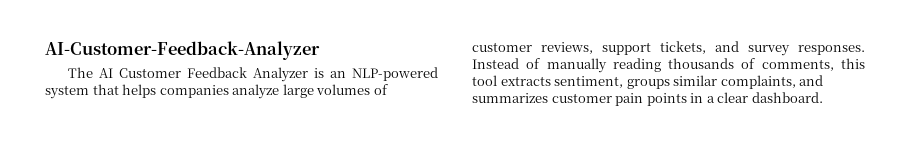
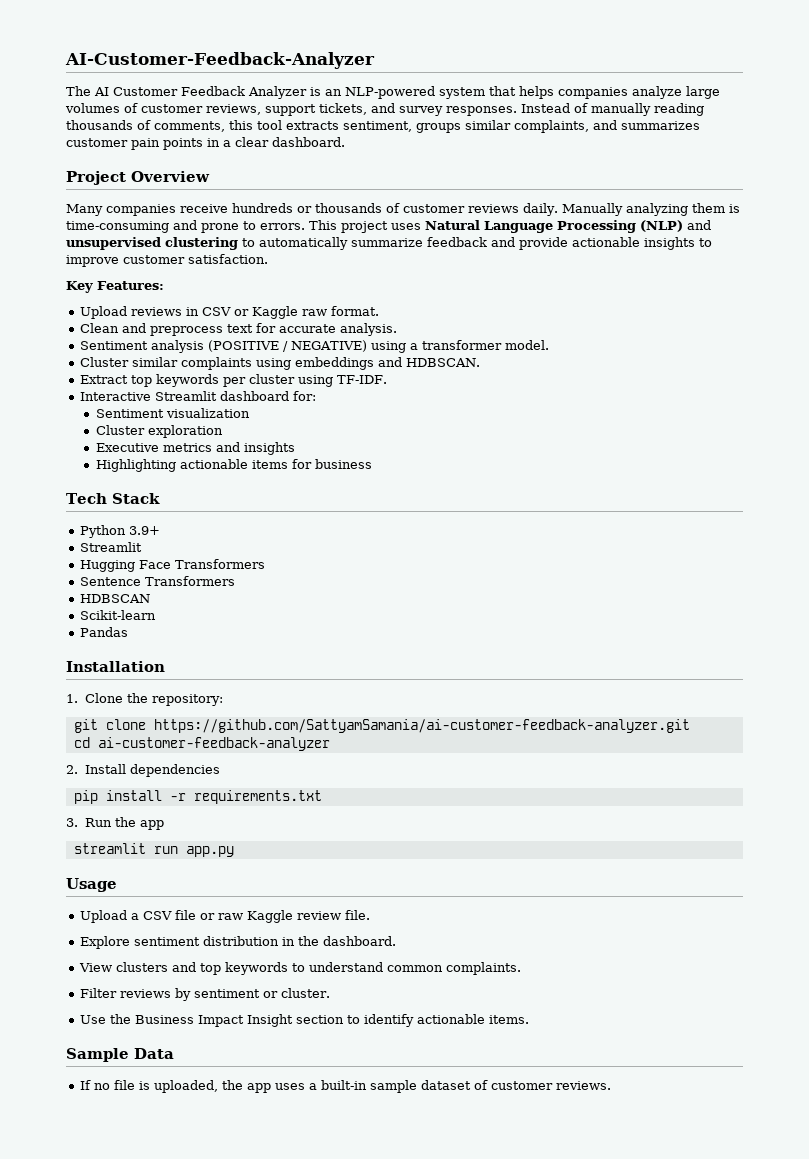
(823, 97) none -> [66,171,210,185] [66,203,740,216] [66,220,711,233] [66,237,712,250] [66,254,268,267] [66,281,164,293] [80,306,380,319] [80,323,398,336] [80,340,550,353] [80,357,481,370] [80,374,388,387] [80,391,317,401] [95,408,250,418] [95,425,223,438] [95,442,295,455] [95,459,372,472] [66,493,160,504] [80,525,161,538] [80,542,143,552] [80,559,266,572] [80,576,236,586] [80,594,151,603] [80,610,157,620] [80,627,129,637] [66,661,165,672] [66,693,223,706] [73,719,690,733] [73,737,330,751] [66,764,220,777] [73,790,322,804] [66,817,164,830] [73,843,234,857] [66,878,117,892] [80,910,371,923] [80,936,397,949] [79,962,522,975] [80,988,331,1001] [80,1014,530,1027] [66,1048,174,1062] [80,1080,612,1093] // Project Overview // Many companies receive hundreds or thousands of customer reviews daily. Manually analyzing them is time-consuming and prone to errors. This project uses Natural Language Processing (NLP) and unsupervised clustering to automatically summarize feedback and provide actionable insights to improve customer satisfaction. // Key Features: // Upload reviews in CSV or Kaggle raw format. // Clean and preprocess text for accurate analysis. // Sentiment analysis (POSITIVE / NEGATIVE) using a transformer model. // Cluster similar complaints using embeddings and HDBSCAN. // Extract top keywords per cluster using TF-IDF. // Interactive Streamlit dashboard for: // Sentiment visualization // Cluster exploration // Executive metrics and insights // Highlighting actionable items for business // Tech Stack // Python 3.9+ // Streamlit // Hugging Face Transformers // Sentence Transformers // HDBSCAN // Scikit-learn // Pandas // Installation // 1. Clone the repository: // git clone https://github.com/SattyamSamania/ai-customer-feedback-analyzer.git // cd ai-customer-feedback-analyzer // 2. Install dependencies // pip install -r requirements.txt // 3. Run the app // streamlit run app.py // Usage // Upload a CSV file or raw Kaggle review file. // Explore sentiment distribution in the dashboard. // View clusters and top keywords to understand common complaints. // Filter reviews by sentiment or cluster. // Use the Business Impact Insight section to identify actionable items. // Sample Data // If no file is uploaded, the app uses a built-in sample dataset of customer reviews.

